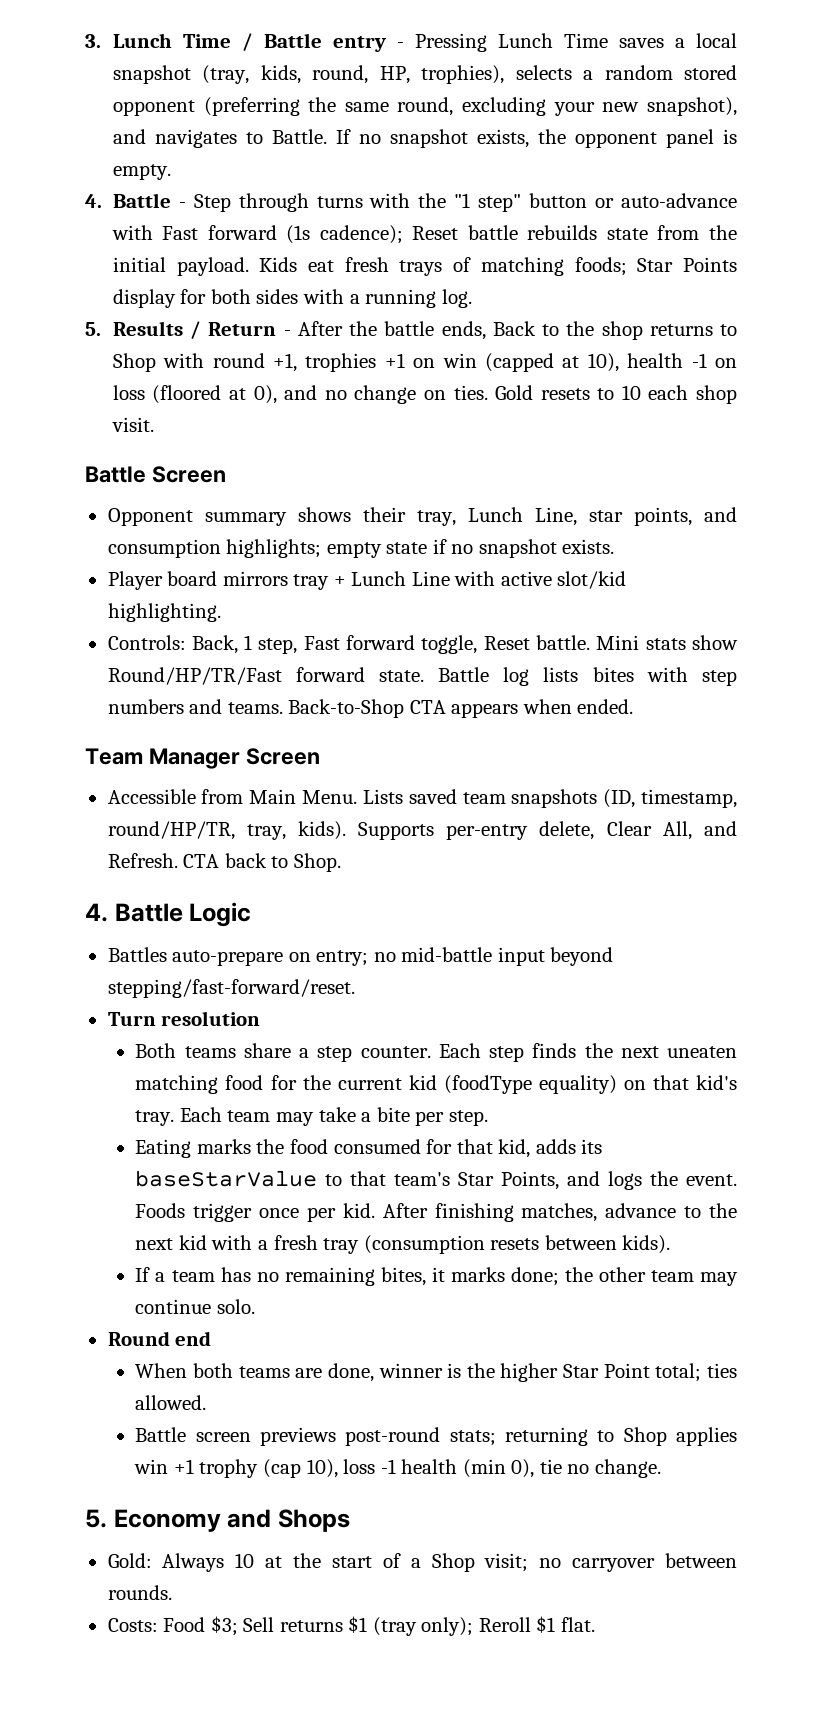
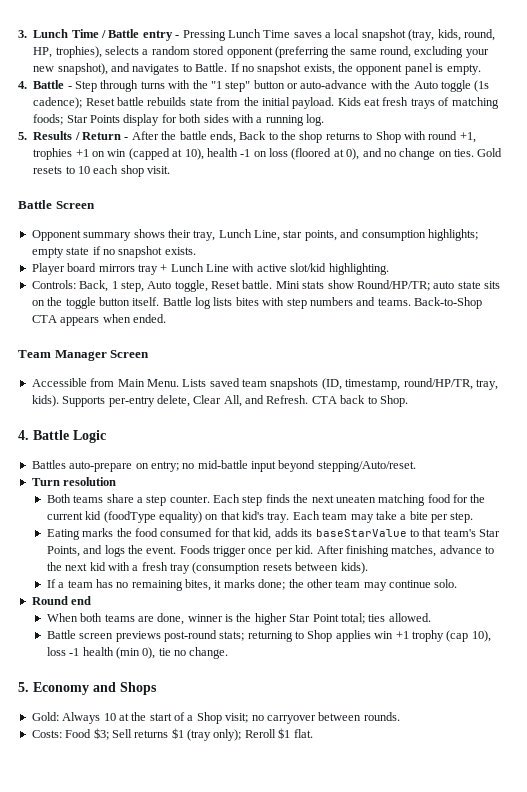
[162,225,277,240] Fast forward -> [395,80,471,92] the Auto toggle
[303,635,416,650] Fast forward -> [147,281,172,289] Auto
[107,667,424,685] Round/HP/TR/Fast forward state. -> [356,280,500,291] [31,297,160,309] Round/HP/TR; auto state sits on the toggle button itself.
[107,979,355,998] stepping/fast-forward/reset. -> [317,461,416,472] stepping/Auto/reset.

